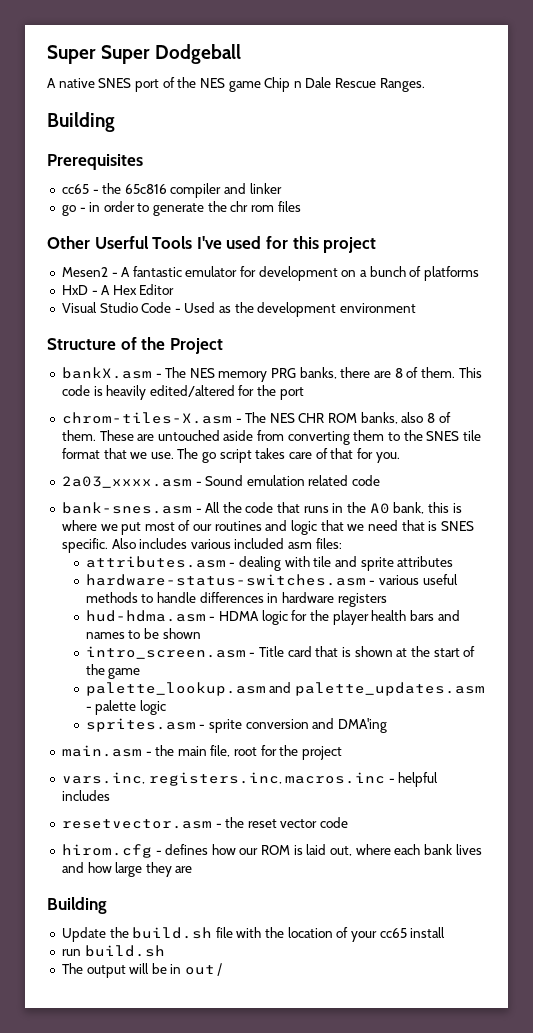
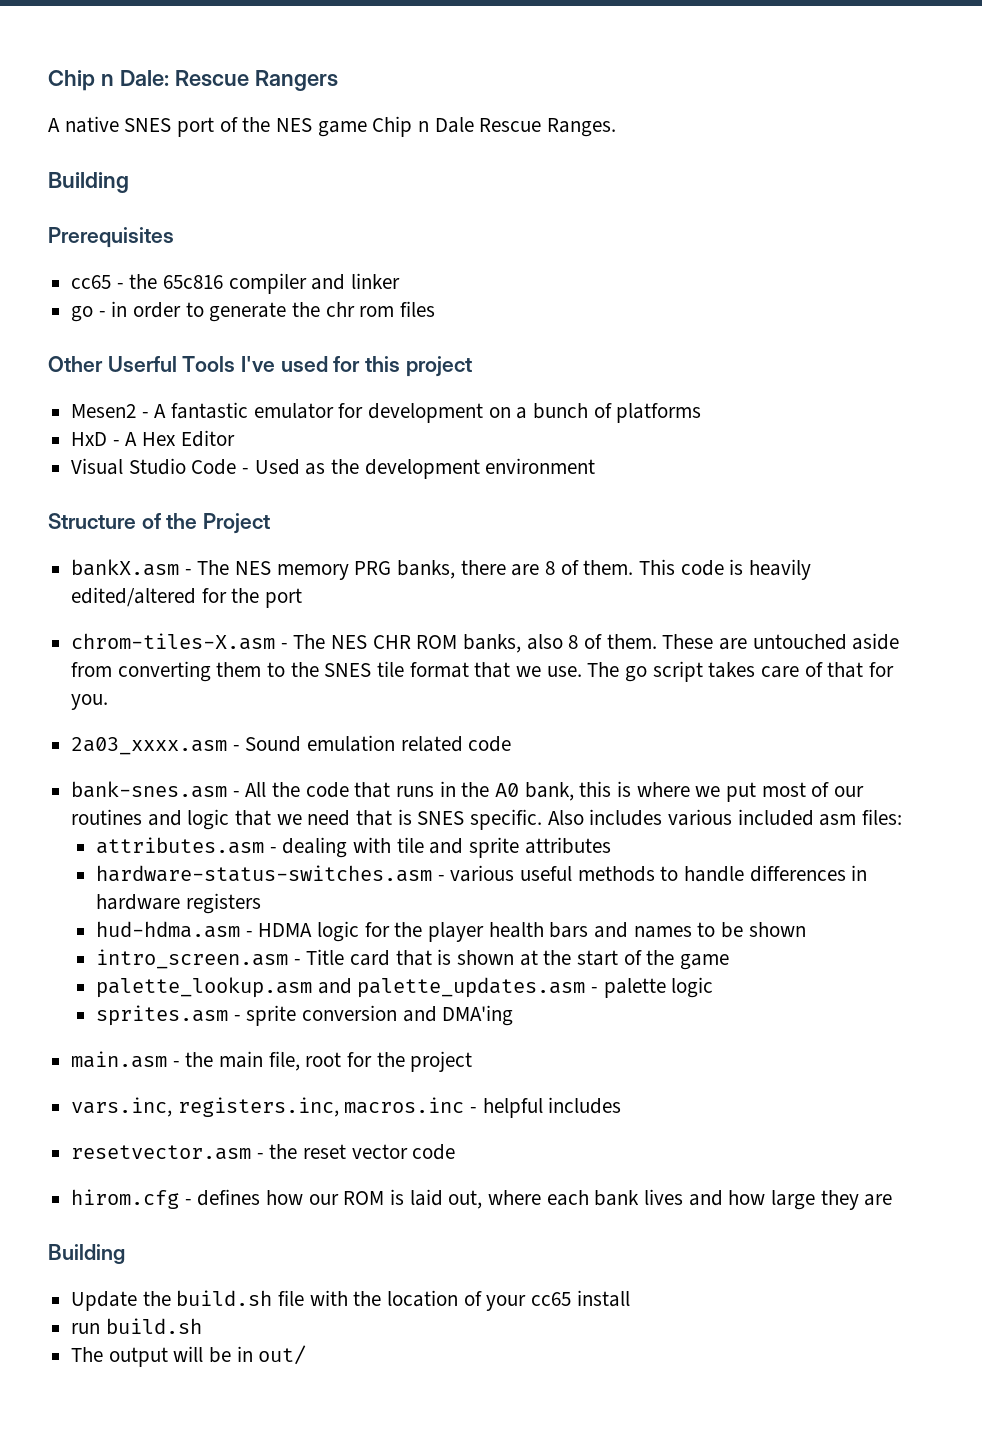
[47,44,242,64] Super Super Dodgeball -> [48,70,338,91] Chip n Dale: Rescue Rangers

